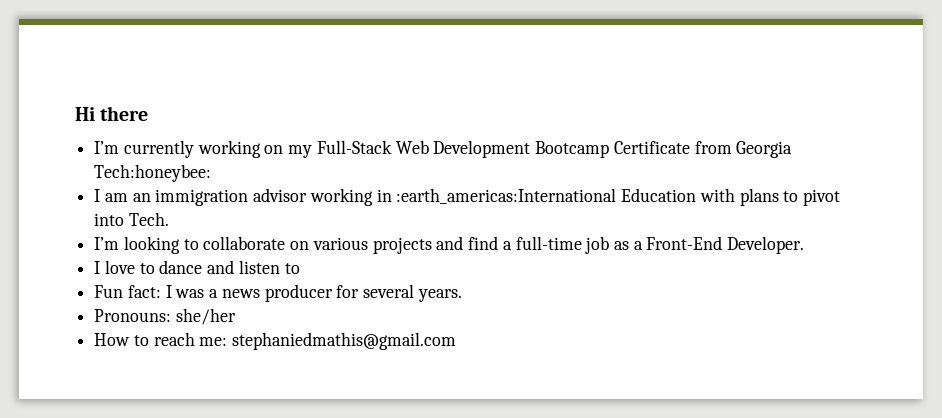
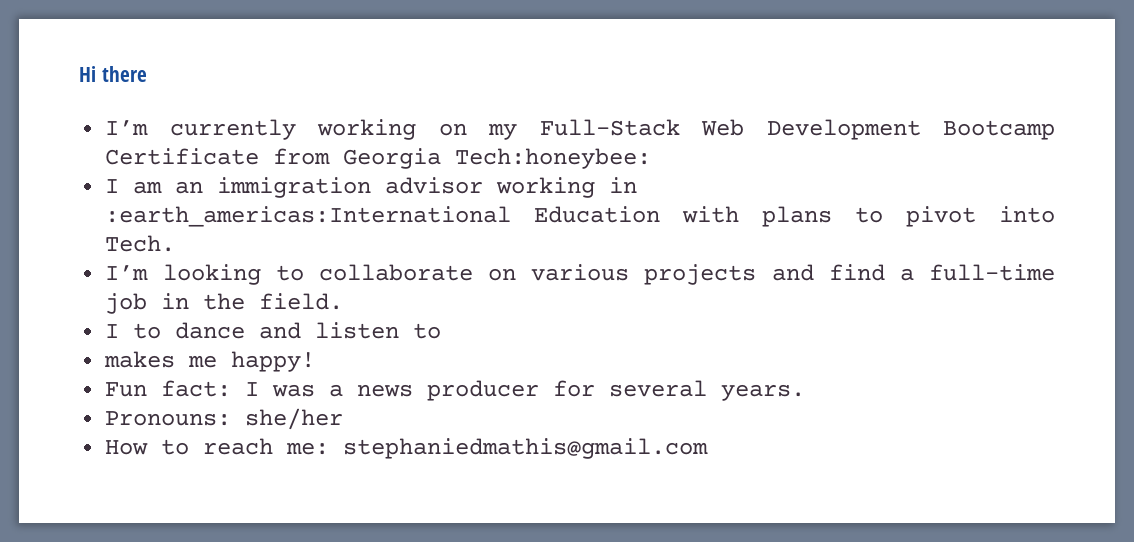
[613,236,805,254] [94,260,135,274] as a Front-End Developer. // I love -> [161,293,344,310] [105,324,120,338] in the field. // I
(300, 268) none -> [104,351,316,372] // makes me happy!

